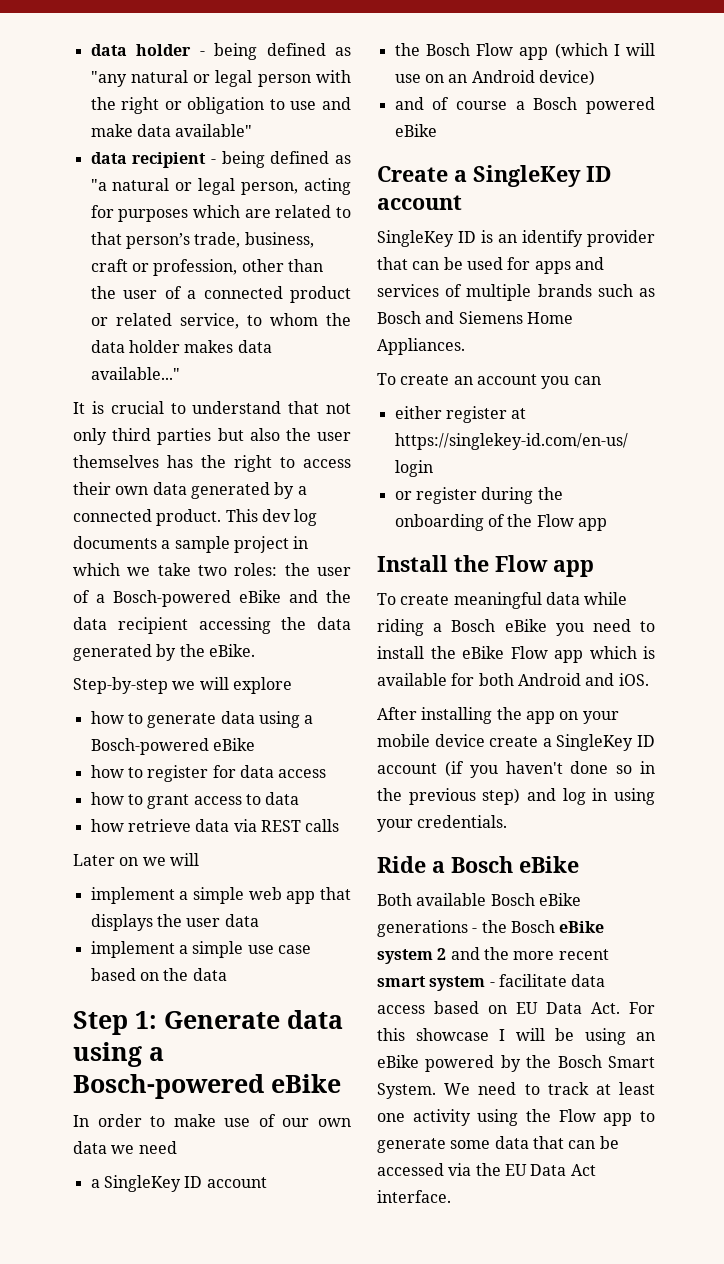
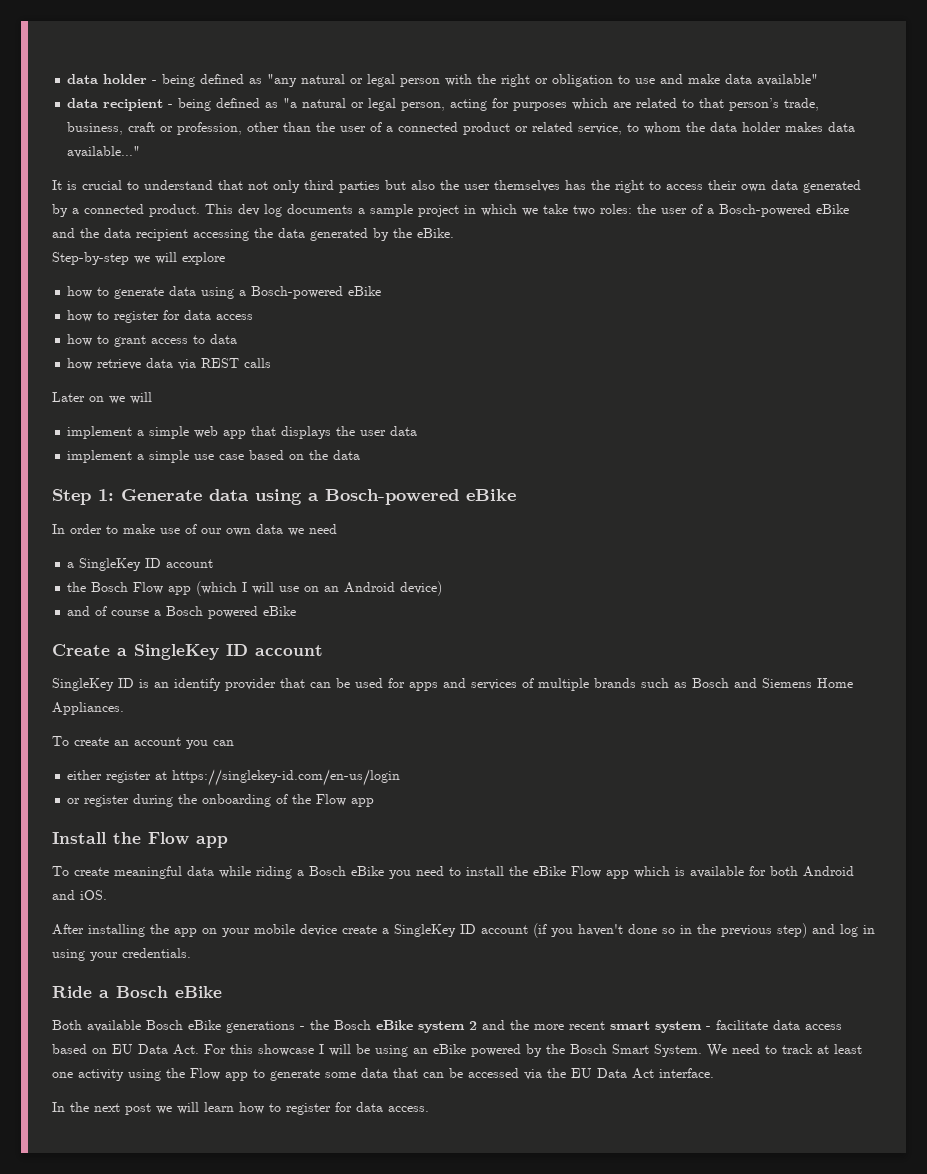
(451, 1196) none -> [52,1102,429,1115] // In the next post we will learn how to register for data access.

